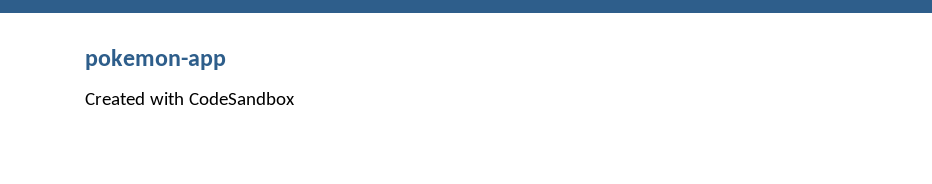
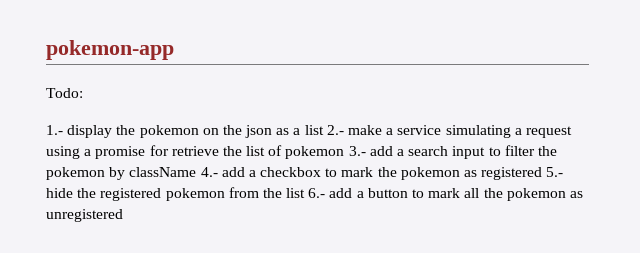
[85,92,295,105] Created with CodeSandbox -> [46,88,83,98] [46,125,572,138] [46,145,557,159] [46,167,564,180] [46,187,583,201] [46,209,123,222] Todo: // 1.- display the pokemon on the json as a list 2.- make a service simulating a request using a promise for retrieve the list of pokemon 3.- add a search input to filter the pokemon by className 4.- add a checkbox to mark the pokemon as registered 5.- hide the registered pokemon from the list 6.- add a button to mark all the pokemon as unregistered

